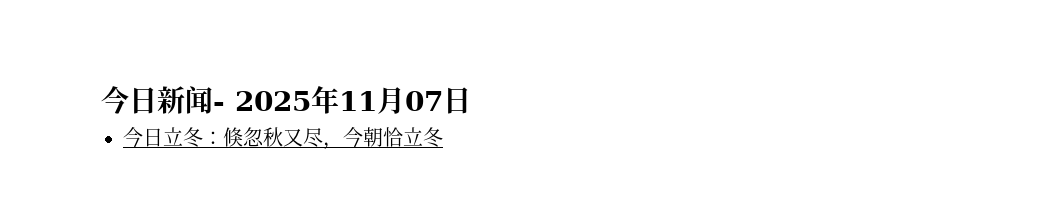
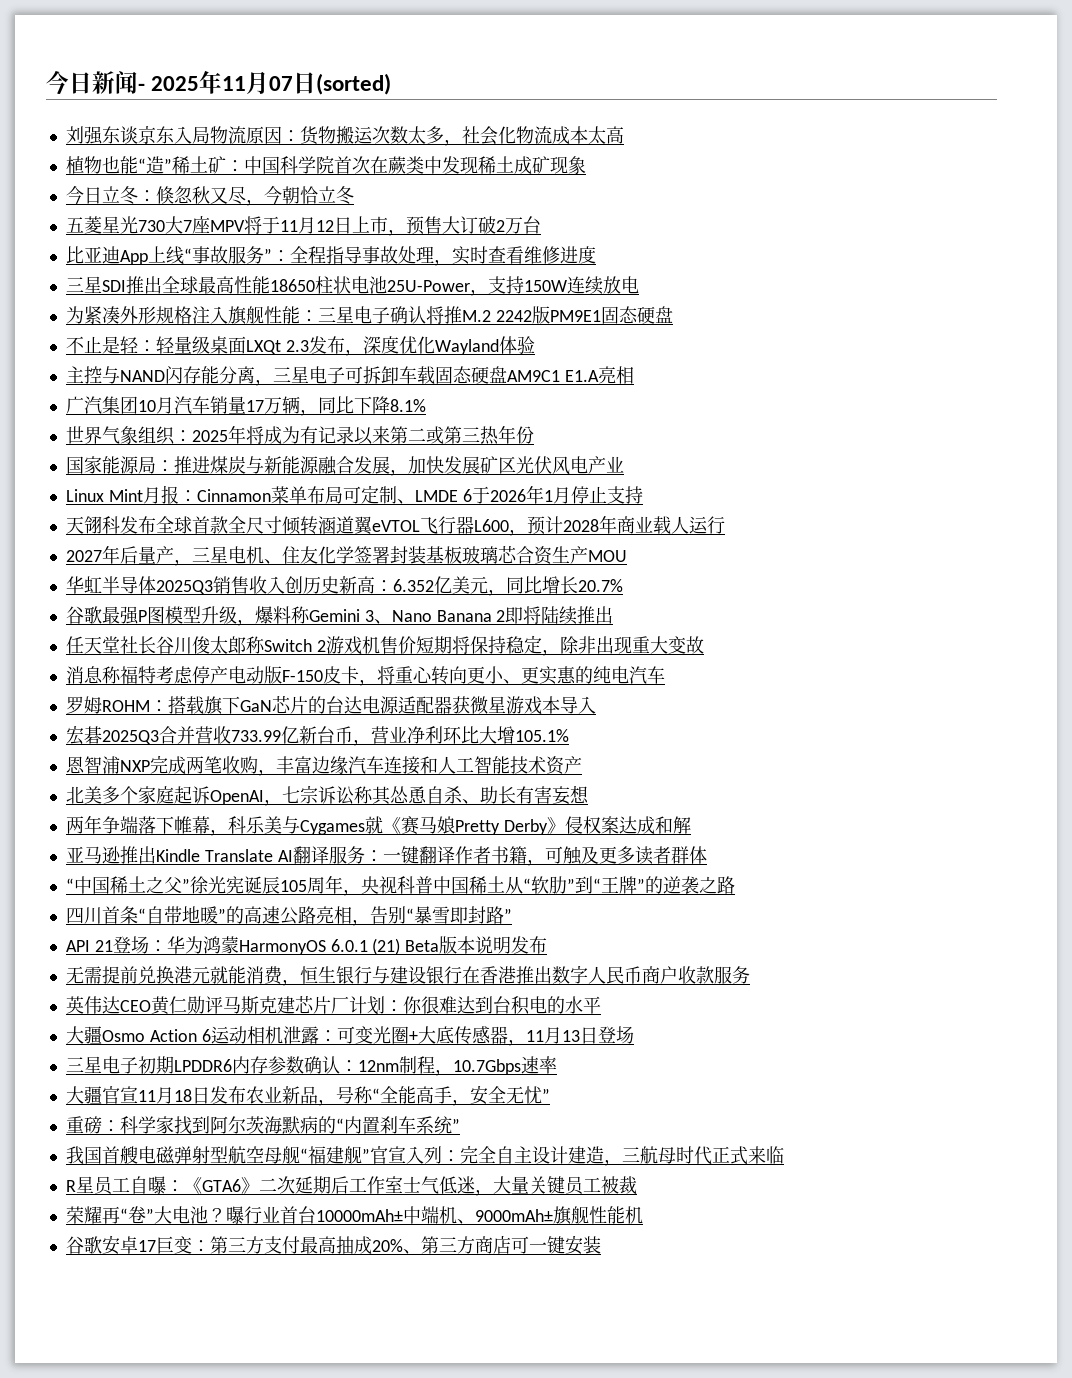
(471, 100) none -> [316,73,392,95] [65,126,624,146] [65,156,586,174] (sorted) // 刘强东谈京东入局物流原因：货物搬运次数太多，社会化物流成本太高 // 植物也能“造”稀土矿：中国科学院首次在蕨类中发现稀土成矿现象
(443, 137) none -> [65,216,541,236] [65,246,596,266] [65,276,639,296] [65,306,673,325] [65,336,535,356] [65,366,634,386] [65,396,426,416] [65,425,534,445] [65,456,624,476] [65,485,643,504] [65,515,725,536] [65,545,627,566] [65,576,623,596] [65,606,614,626] [65,635,704,656] [65,666,665,686] [65,696,596,715] [65,726,569,746] [65,755,582,776] [65,785,589,806] [65,815,691,836] [65,846,707,866] [65,875,735,896] [65,906,512,926] [65,936,548,955] [65,965,750,986] [65,996,601,1015] [65,1026,634,1046] [65,1056,557,1076] [65,1085,550,1106] [65,1116,460,1135] [65,1145,784,1166] [65,1176,637,1196] [65,1206,643,1225] [65,1235,601,1255] // 五菱星光730大7座MPV将于11月12日上市，预售大订破2万台 // 比亚迪App上线“事故服务”：全程指导事故处理，实时查看维修进度 // 三星SDI推出全球最高性能18650柱状电池25U-Power，支持150W连续放电 // 为紧凑外形规格注入旗舰性能：三星电子确认将推M.2 2242版PM9E1固态硬盘 // 不止是轻：轻量级桌面LXQt 2.3发布，深度优化Wayland体验 // 主控与NAND闪存能分离，三星电子可拆卸车载固态硬盘AM9C1 E1.A亮相 // 广汽集团10月汽车销量17万辆，同比下降8.1% // 世界气象组织：2025年将成为有记录以来第二或第三热年份 // 国家能源局：推进煤炭与新能源融合发展，加快发展矿区光伏风电产业 // Linux Mint月报：Cinnamon菜单布局可定制、LMDE 6于2026年1月停止支持 // 天翎科发布全球首款全尺寸倾转涵道翼eVTOL飞行器L600，预计2028年商业载人运行 // 2027年后量产，三星电机、住友化学签署封装基板玻璃芯合资生产MOU // 华虹半导体2025Q3销售收入创历史新高：6.352亿美元，同比增长20.7% // 谷歌最强P图模型升级，爆料称Gemini 3、Nano Banana 2即将陆续推出 // 任天堂社长谷川俊太郎称Switch 2游戏机售价短期将保持稳定，除非出现重大变故 // 消息称福特考虑停产电动版F-150皮卡，将重心转向更小、更实惠的纯电汽车 // 罗姆ROHM：搭载旗下GaN芯片的台达电源适配器获微星游戏本导入 // 宏碁2025Q3合并营收733.99亿新台币，营业净利环比大增105.1% // 恩智浦NXP完成两笔收购，丰富边缘汽车连接和人工智能技术资产 // 北美多个家庭起诉OpenAI，七宗诉讼称其怂恿自杀、助长有害妄想 // 两年争端落下帷幕，科乐美与Cygames就《赛马娘Pretty Derby》侵权案达成和解 // 亚马逊推出Kindle Translate AI翻译服务：一键翻译作者书籍，可触及更多读者群体 // “中国稀土之父”徐光宪诞辰105周年，央视科普中国稀土从“软肋”到“王牌”的逆袭之路 // 四川首条“自带地暖”的高速公路亮相，告别“暴雪即封路” // API 21登场：华为鸿蒙HarmonyOS 6.0.1 (21) Beta版本说明发布 // 无需提前兑换港元就能消费，恒生银行与建设银行在香港推出数字人民币商户收款服务 // 英伟达CEO黄仁勋评马斯克建芯片厂计划：你很难达到台积电的水平 // 大疆Osmo Action 6运动相机泄露：可变光圈+大底传感器，11月13日登场 // 三星电子初期LPDDR6内存参数确认：12nm制程，10.7Gbps速率 // 大疆官宣11月18日发布农业新品，号称“全能高手，安全无忧” // 重磅：科学家找到阿尔茨海默病的“内置刹车系统” // 我国首艘电磁弹射型航空母舰“福建舰”官宣入列：完全自主设计建造，三航母时代正式来临 // R星员工自曝：《GTA6》二次延期后工作室士气低迷，大量关键员工被裁 // 荣耀再“卷”大电池？曝行业首台10000mAh±中端机、9000mAh±旗舰性能机 // 谷歌安卓17巨变：第三方支付最高抽成20%、第三方商店可一键安装

